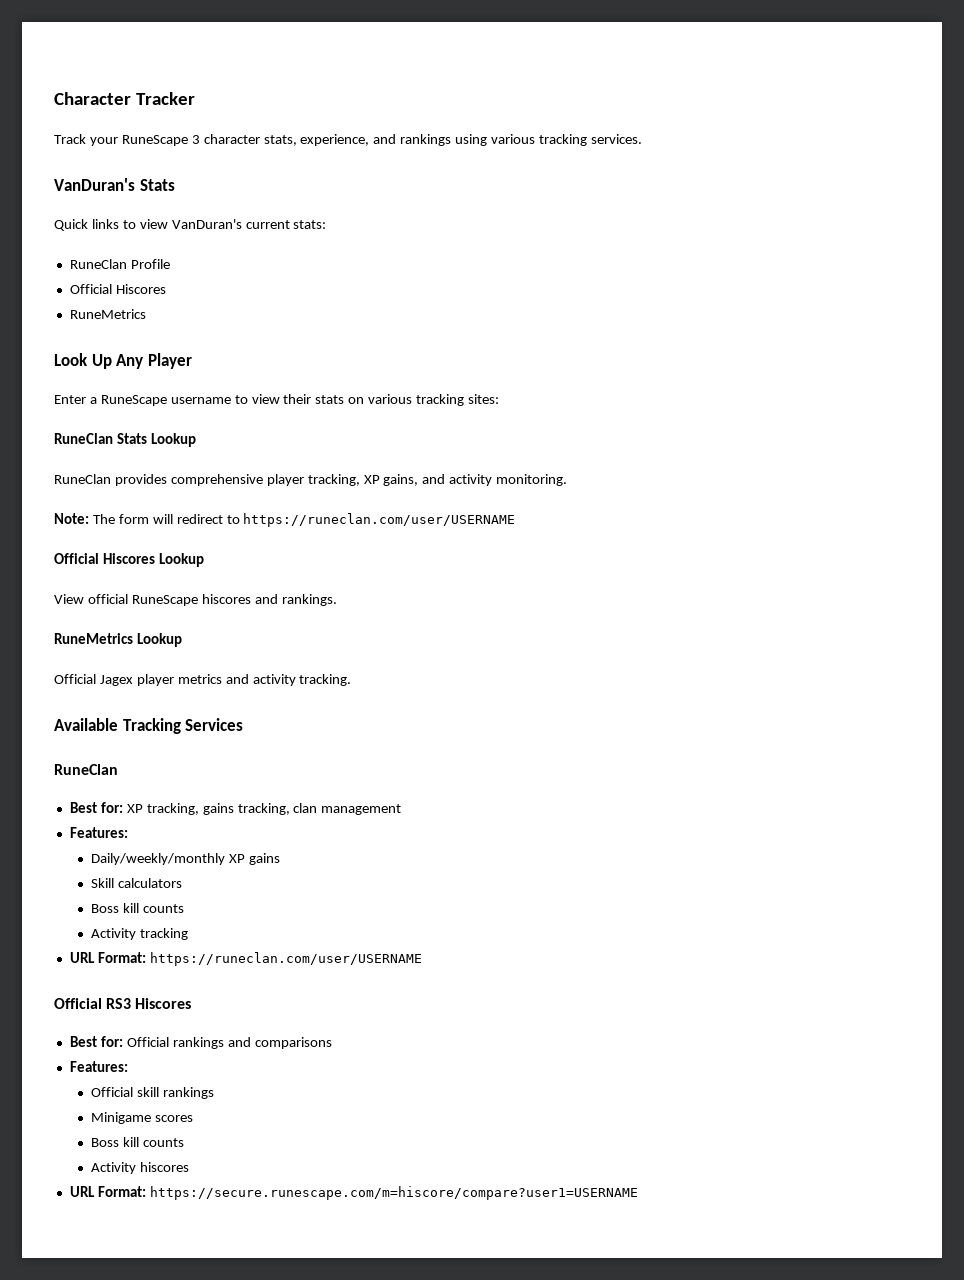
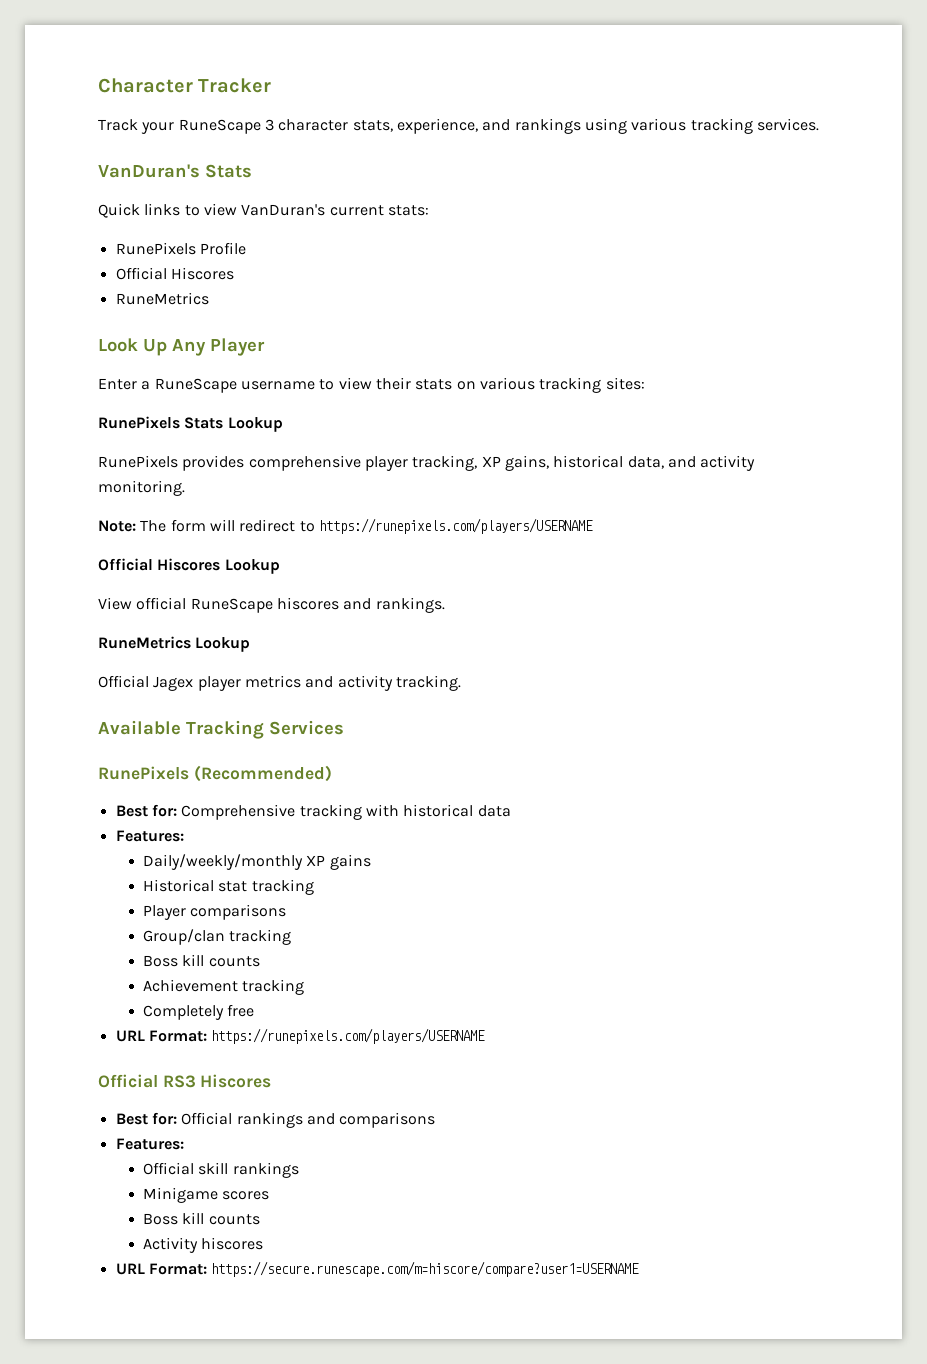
[69,259,127,269] RuneClan -> [115,242,196,255] RunePixels
[54,433,113,444] RuneClan -> [98,416,180,429] RunePixels
[54,474,111,484] RuneClan -> [98,455,178,468] RunePixels
(419, 480) none -> [553,455,664,469] historical data,
[243,513,516,527] https://runeclan.com/user/USERNAME -> [318,518,593,534] https://runepixels.com/players/USERNAME
[54,764,118,775] [69,802,402,815] [69,827,128,838] [91,853,281,865] [91,878,183,888] [91,903,185,913] [91,928,189,940] [69,952,422,966] RuneClan // Best for: XP tracking, gains tracking, clan management // Features: // Daily/weekly/monthly XP gains // Skill calculators // Boss kill counts // Activity tracking // URL Format: https://runeclan.com/user/USERNAME -> [98,765,332,782] [115,804,511,820] [115,830,184,842] [143,854,371,870] [143,879,314,895] [143,904,287,920] [143,929,292,945] [143,954,260,967] [143,979,305,995] [143,1004,255,1020] [115,1028,486,1044] RunePixels (Recommended) // Best for: Comprehensive tracking with historical data // Features: // Daily/weekly/monthly XP gains // Historical stat tracking // Player comparisons // Group/clan tracking // Boss kill counts // Achievement tracking // Completely free // URL Format: https://runepixels.com/players/USERNAME

